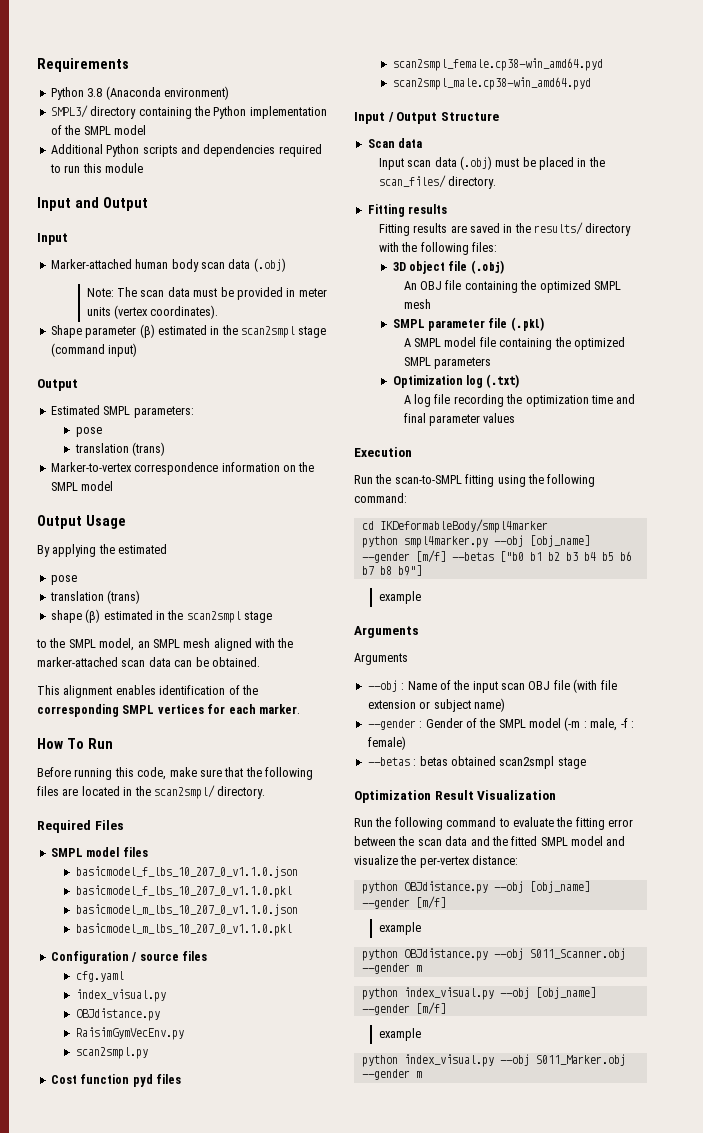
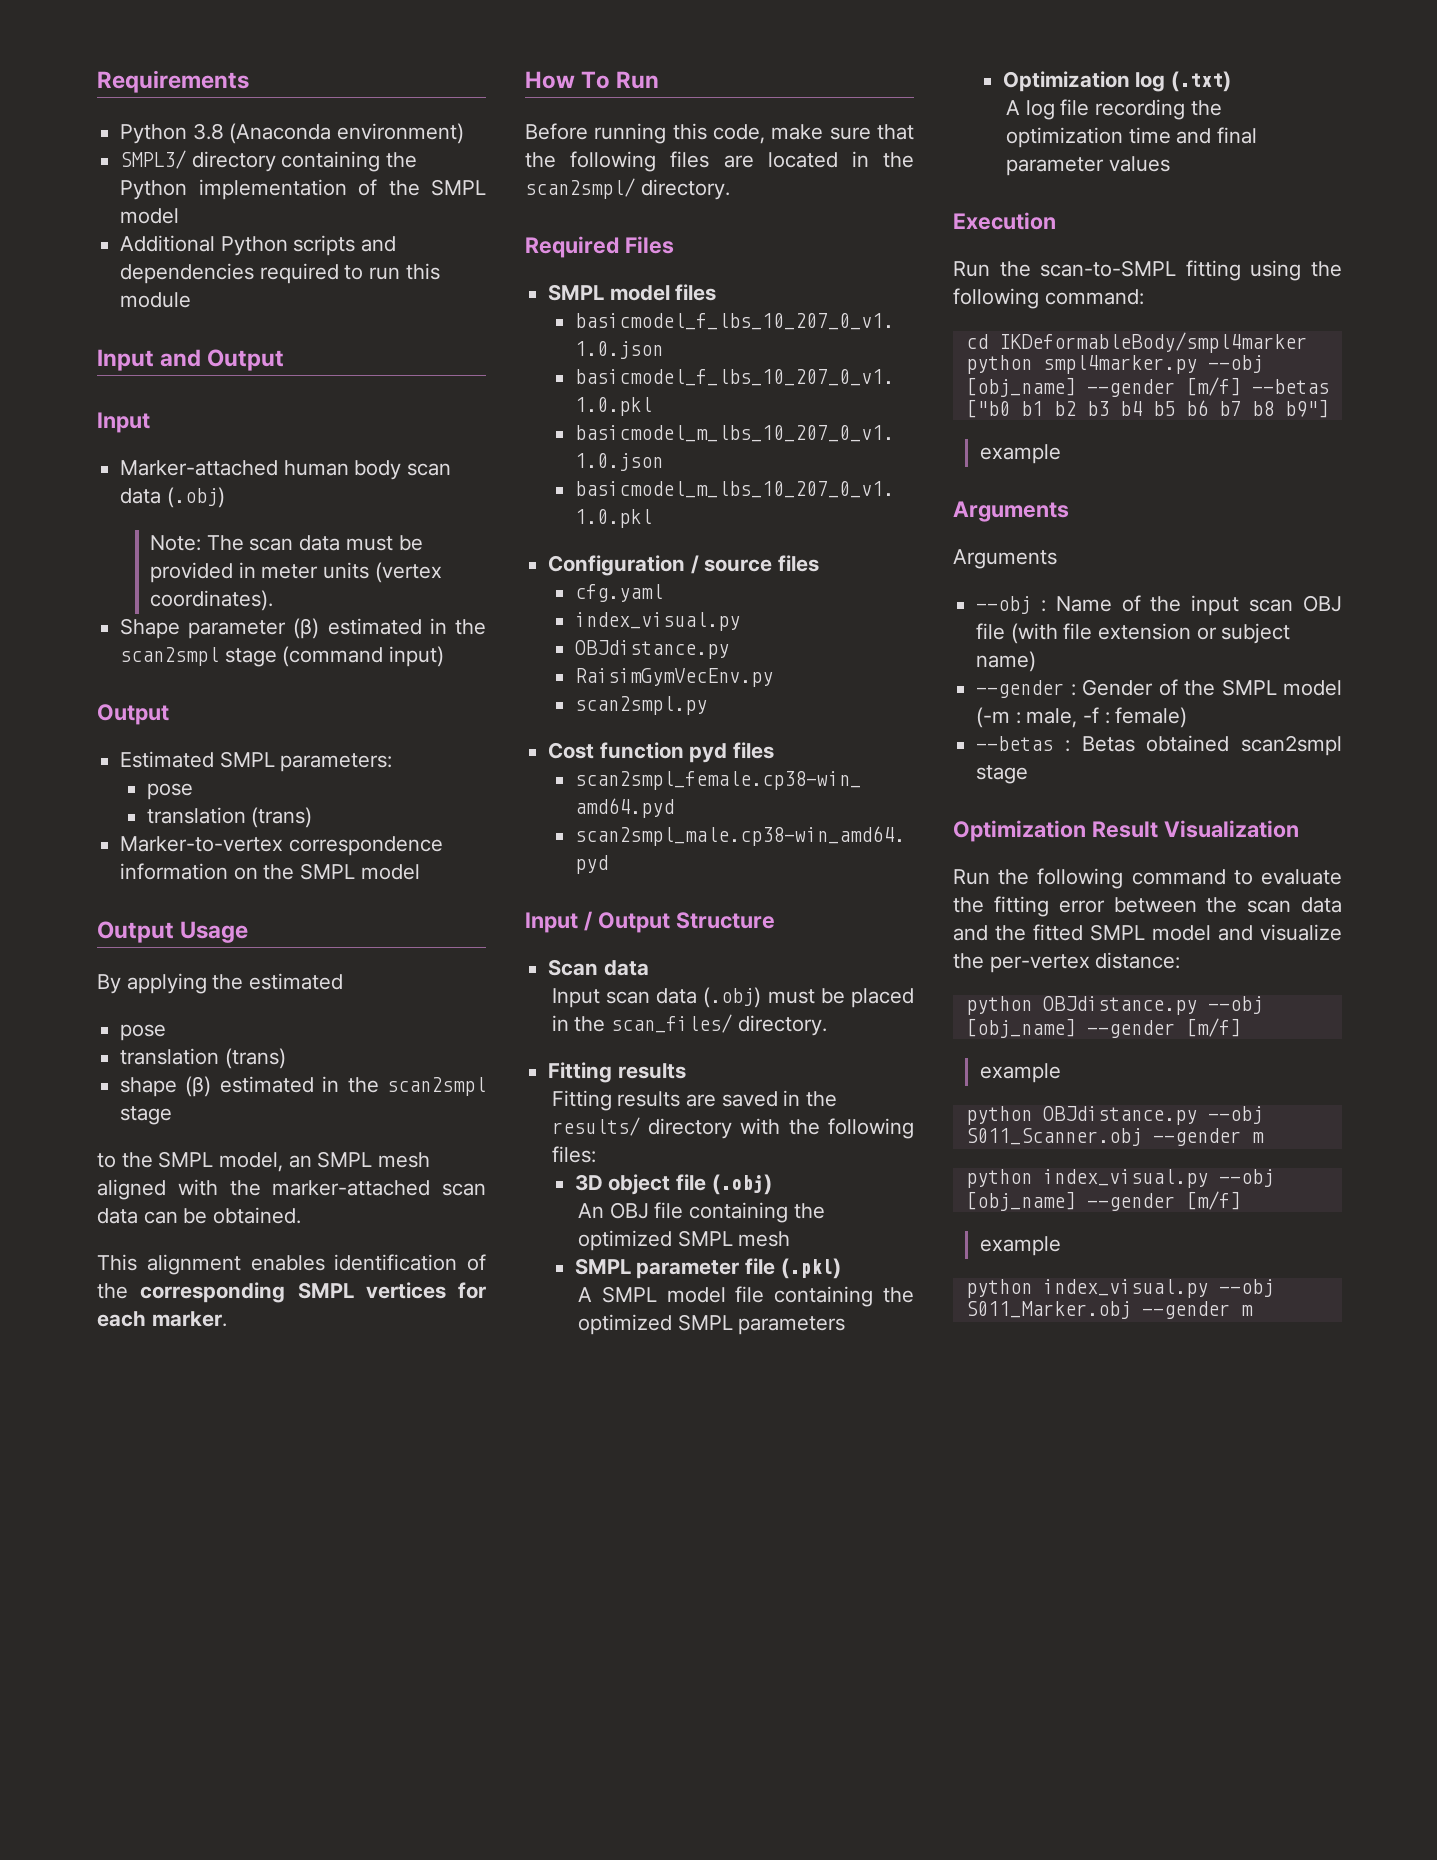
[419,756,448,766] betas -> [1081,736,1135,752] Betas

